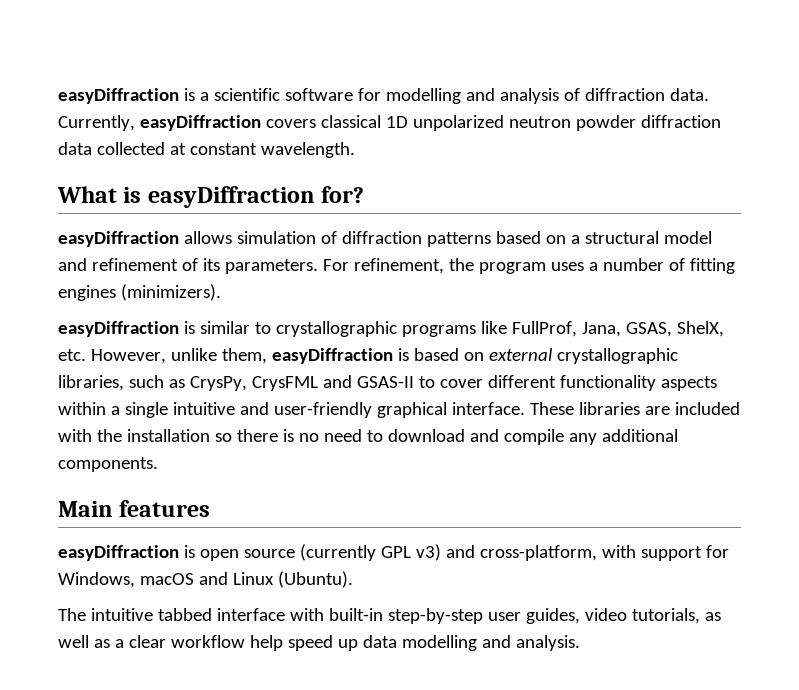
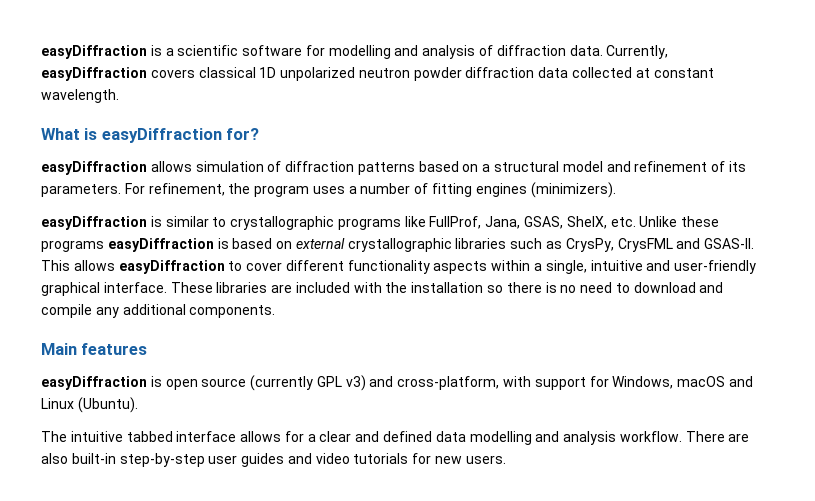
[90,348,267,364] However, unlike them, -> [639,216,720,227] [41,240,104,252] Unlike these programs
[58,375,124,391] libraries, -> [455,238,507,249] libraries
[356,376,414,388] GSAS-II -> [704,238,755,249] [41,260,225,274] GSAS-II. This allows easyDiffraction
[124,402,168,418] single -> [545,260,587,274] single,
[289,608,721,624] [58,635,580,651] with built-in step-by-step user guides, video tutorials, as well as a clear workflow help speed up data modelling and analysis. -> [240,431,750,445] [41,453,506,467] allows for a clear and defined data modelling and analysis workflow. There are also built-in step-by-step user guides and video tutorials for new users.

